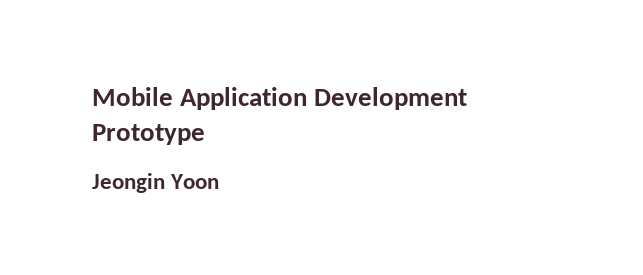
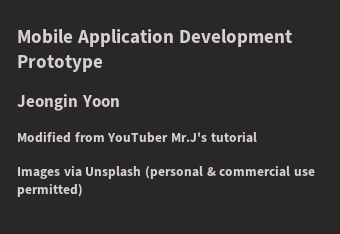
(220, 181) none -> [17,131,257,143] [17,165,315,179] [17,183,83,197] // Modified from YouTuber Mr.J's tutorial // Images via Unsplash (personal & commercial use permitted)

